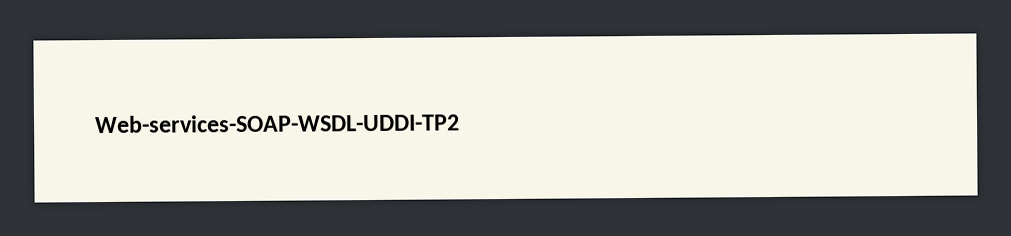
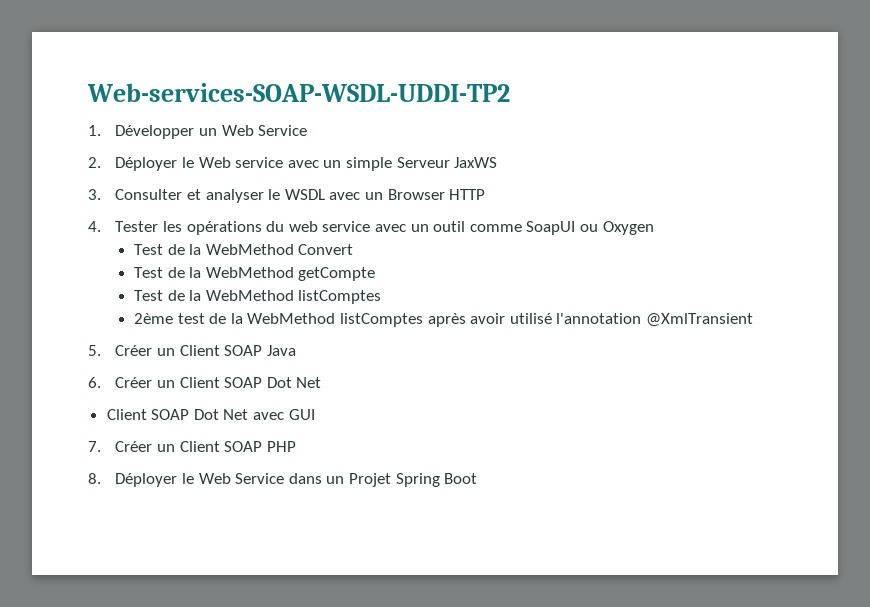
(460, 123) none -> [88,125,308,139] [88,157,498,171] [88,189,486,203] [88,221,654,235] [134,244,354,255] [134,267,376,281] [134,290,382,304] [134,313,754,327] [88,345,296,356] [88,377,322,388] [106,409,315,420] [88,441,296,452] [88,473,478,487] // 1. Développer un Web Service // 2. Déployer le Web service avec un simple Serveur JaxWS // 3. Consulter et analyser le WSDL avec un Browser HTTP // 4. Tester les opérations du web service avec un outil comme SoapUI ou Oxygen // Test de la WebMethod Convert // Test de la WebMethod getCompte // Test de la WebMethod listComptes // 2ème test de la WebMethod listComptes après avoir utilisé l'annotation @XmlTransient // 5. Créer un Client SOAP Java // 6. Créer un Client SOAP Dot Net // Client SOAP Dot Net avec GUI // 7. Créer un Client SOAP PHP // 8. Déployer le Web Service dans un Projet Spring Boot

